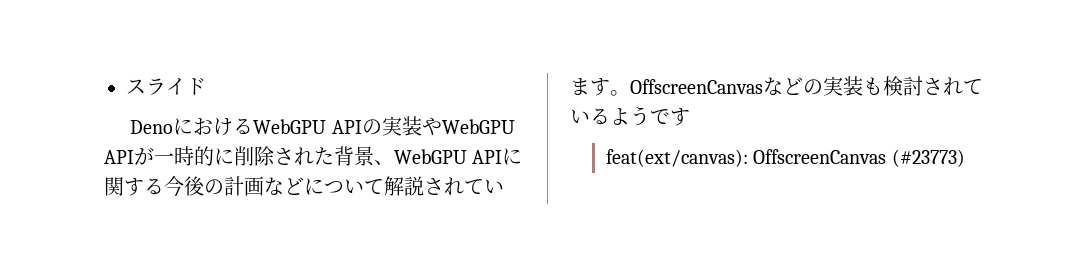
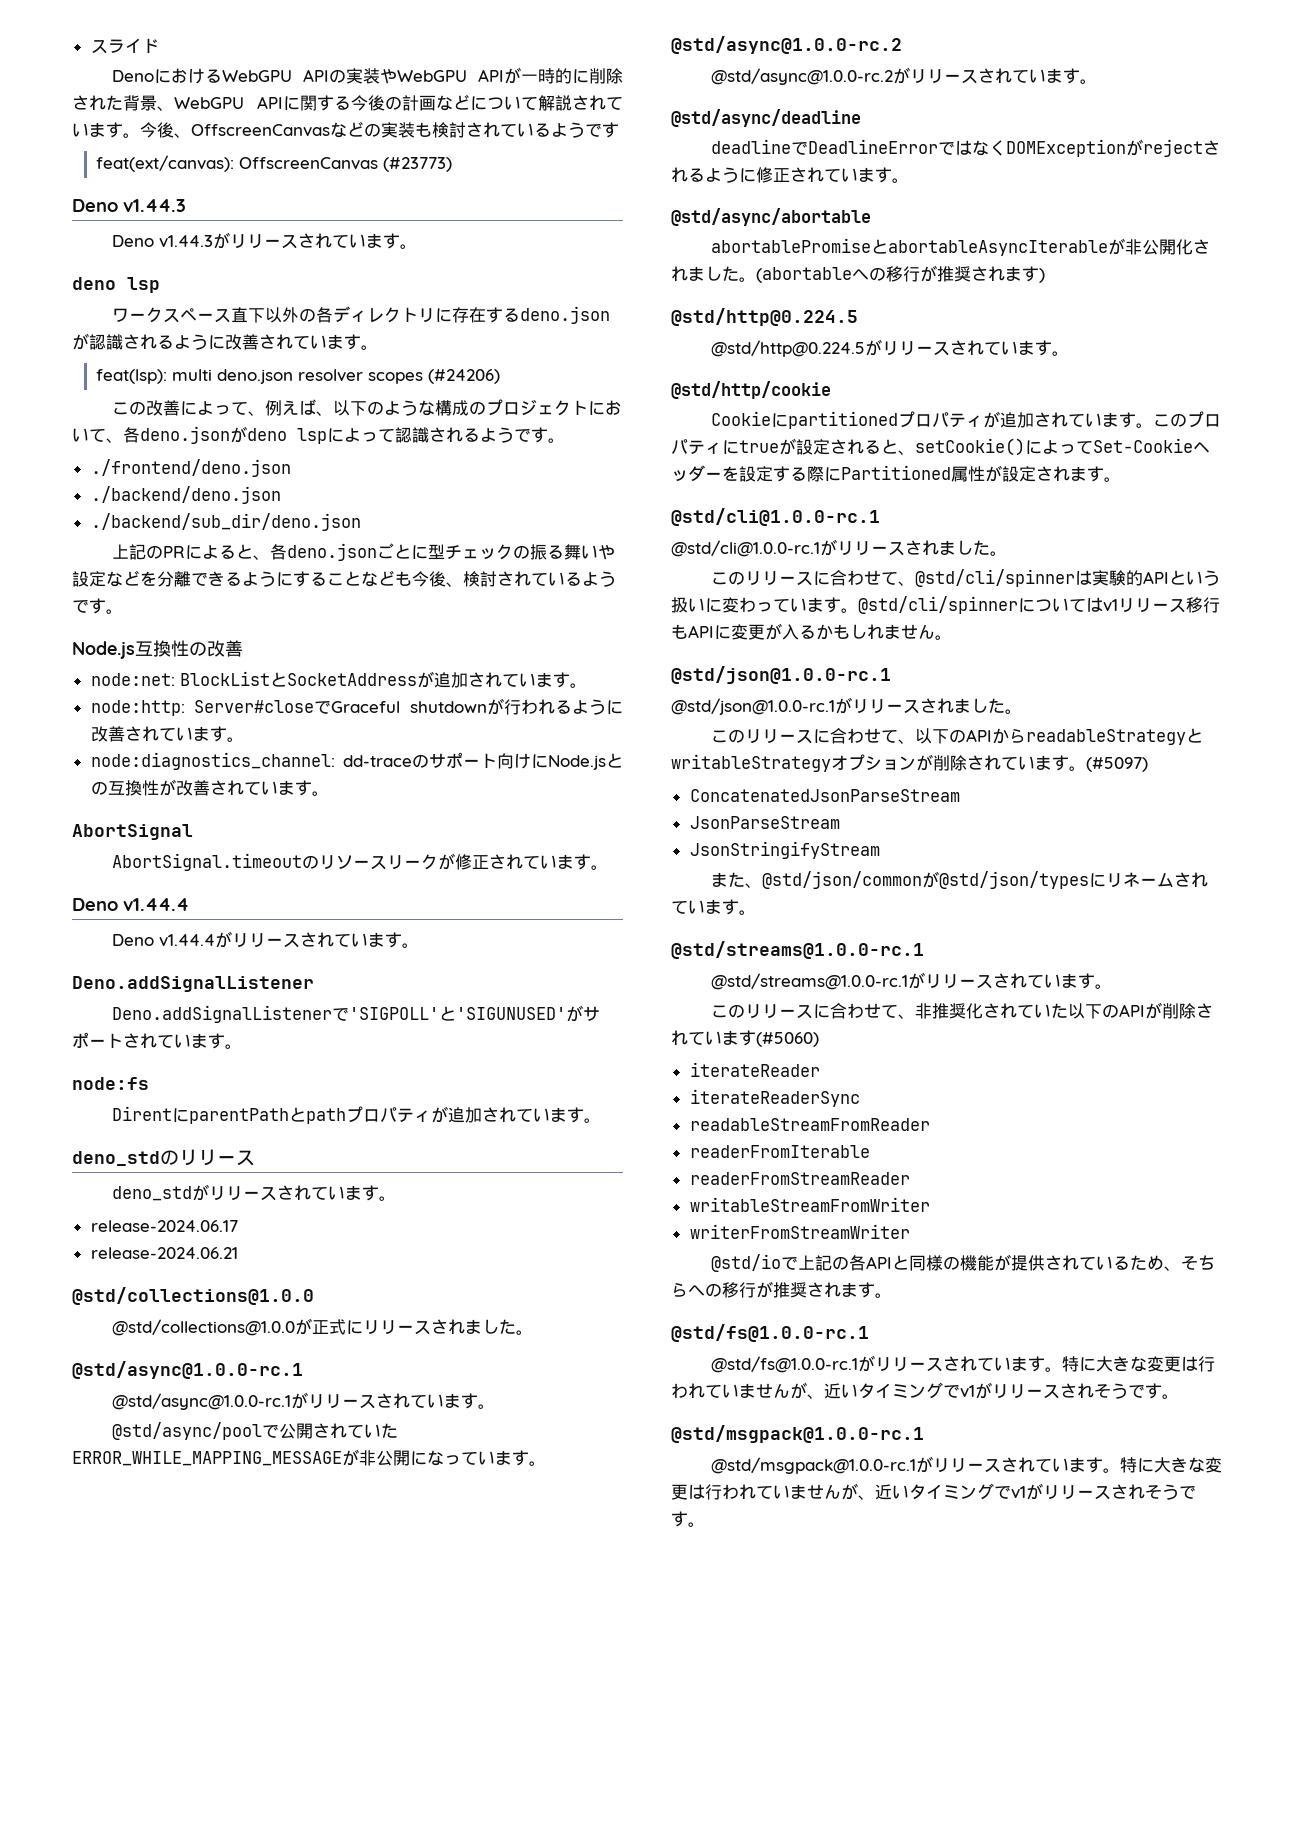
(630, 93) none -> [140,122,191,138] 今後、
(965, 158) none -> [72,199,186,212] [111,232,417,249] [72,277,160,293] [111,306,610,324] [72,333,378,350] [95,369,500,384] [111,399,622,416] [72,426,565,444] [90,459,291,477] [90,486,281,504] [90,513,361,531] [111,543,615,561] [72,570,616,587] [72,598,123,614] [72,640,243,659] [90,671,587,688] [90,698,623,716] [90,726,244,742] [90,752,623,770] [90,779,329,796] [72,824,193,840] [111,853,608,871] [72,898,189,911] [111,931,419,948] [72,976,314,992] [111,1005,600,1023] [72,1032,242,1049] [72,1077,149,1090] [111,1106,601,1124] [72,1149,255,1166] [111,1184,396,1201] [90,1220,238,1232] [90,1247,238,1259] [72,1287,314,1305] [111,1318,533,1336] [72,1361,303,1379] [111,1392,495,1410] [111,1422,398,1440] [72,1449,546,1466] [671,36,902,54] [710,67,1097,85] [671,109,861,127] [710,139,1220,157] [671,167,909,183] [671,208,871,226] [710,238,1210,256] [671,265,1045,283] [671,308,858,326] [710,339,1069,357] [671,381,831,399] [710,411,1221,429] [671,438,1210,456] [671,465,1121,482] [671,508,880,526] [671,539,1007,557] [710,569,1220,587] [671,596,1220,614] [671,623,952,640] [671,666,891,684] [671,697,1022,715] [710,728,1203,745] [671,754,1148,772] [689,789,960,802] [689,816,840,829] [689,841,880,859] [710,871,1208,889] [671,899,756,915] [671,941,924,959] [710,972,1112,990] [710,1002,1213,1019] [671,1030,819,1047] [689,1062,820,1077] [689,1089,860,1107] [689,1118,930,1131] [689,1145,870,1158] [689,1172,910,1185] [689,1197,930,1212] [689,1224,910,1239] [710,1254,1215,1272] [671,1281,892,1298] [671,1324,869,1342] [710,1355,1215,1373] [671,1382,1179,1399] [671,1425,924,1443] [710,1456,1222,1474] [671,1483,1196,1500] [671,1511,705,1527] // Deno v1.44.3 // Deno v1.44.3がリリースされています。 // deno lsp // ワークスペース直下以外の各ディレクトリに存在するdeno.jsonが認識されるように改善されています。 // feat(lsp): multi deno.json resolver scopes (#24206) // この改善によって、例えば、以下のような構成のプロジェクトにおいて、各deno.jsonがdeno lspによって認識されるようです。 // ./frontend/deno.json // ./backend/deno.json // ./backend/sub_dir/deno.json // 上記のPRによると、各deno.jsonごとに型チェックの振る舞いや設定などを分離できるようにすることなども今後、検討されているようです。 // Node.js互換性の改善 // node:net: BlockListとSocketAddressが追加されています。 // node:http: Server#closeでGraceful shutdownが行われるように改善されています。 // node:diagnostics_channel: dd-traceのサポート向けにNode.jsとの互換性が改善されています。 // AbortSignal // AbortSignal.timeoutのリソースリークが修正されています。 // Deno v1.44.4 // Deno v1.44.4がリリースされています。 // Deno.addSignalListener // Deno.addSignalListenerで'SIGPOLL'と'SIGUNUSED'がサポートされています。 // node:fs // DirentにparentPathとpathプロパティが追加されています。 // deno_stdのリリース // deno_stdがリリースされています。 // release-2024.06.17 // release-2024.06.21 // @std/collections@1.0.0 // @std/collections@1.0.0が正式にリリースされました。 // @std/async@1.0.0-rc.1 // @std/async@1.0.0-rc.1がリリースされています。 // @std/async/poolで公開されていたERROR_WHILE_MAPPING_MESSAGEが非公開になっています。 // @std/async@1.0.0-rc.2 // @std/async@1.0.0-rc.2がリリースされています。 // @std/async/deadline // deadlineでDeadlineErrorではなくDOMExceptionがrejectされるように修正されています。 // @std/async/abortable // abortablePromiseとabortableAsyncIterableが非公開化されました。(abortableへの移行が推奨されます) // @std/http@0.224.5 // @std/http@0.224.5がリリースされています。 // @std/http/cookie // Cookieにpartitionedプロパティが追加されています。このプロパティにtrueが設定されると、setCookie()によってSet-Cookieヘッダーを設定する際にPartitioned属性が設定されます。 // @std/cli@1.0.0-rc.1 // @std/cli@1.0.0-rc.1がリリースされました。 // このリリースに合わせて、@std/cli/spinnerは実験的APIという扱いに変わっています。@std/cli/spinnerについてはv1リリース移行もAPIに変更が入るかもしれません。 // @std/json@1.0.0-rc.1 // @std/json@1.0.0-rc.1がリリースされました。 // このリリースに合わせて、以下のAPIからreadableStrategyとwritableStrategyオプションが削除されています。(#5097) // ConcatenatedJsonParseStream // JsonParseStream // JsonStringifyStream // また、@std/json/commonが@std/json/typesにリネームされています。 // @std/streams@1.0.0-rc.1 // @std/streams@1.0.0-rc.1がリリースされています。 // このリリースに合わせて、非推奨化されていた以下のAPIが削除されています(#5060) // iterateReader // iterateReaderSync // readableStreamFromReader // readerFromIterable // readerFromStreamReader // writableStreamFromWriter // writerFromStreamWriter // @std/ioで上記の各APIと同様の機能が提供されているため、そちらへの移行が推奨されます。 // @std/fs@1.0.0-rc.1 // @std/fs@1.0.0-rc.1がリリースされています。特に大きな変更は行われていませんが、近いタイミングでv1がリリースされそうです。 // @std/msgpack@1.0.0-rc.1 // @std/msgpack@1.0.0-rc.1がリリースされています。特に大きな変更は行われていませんが、近いタイミングでv1がリリースされそうです。

